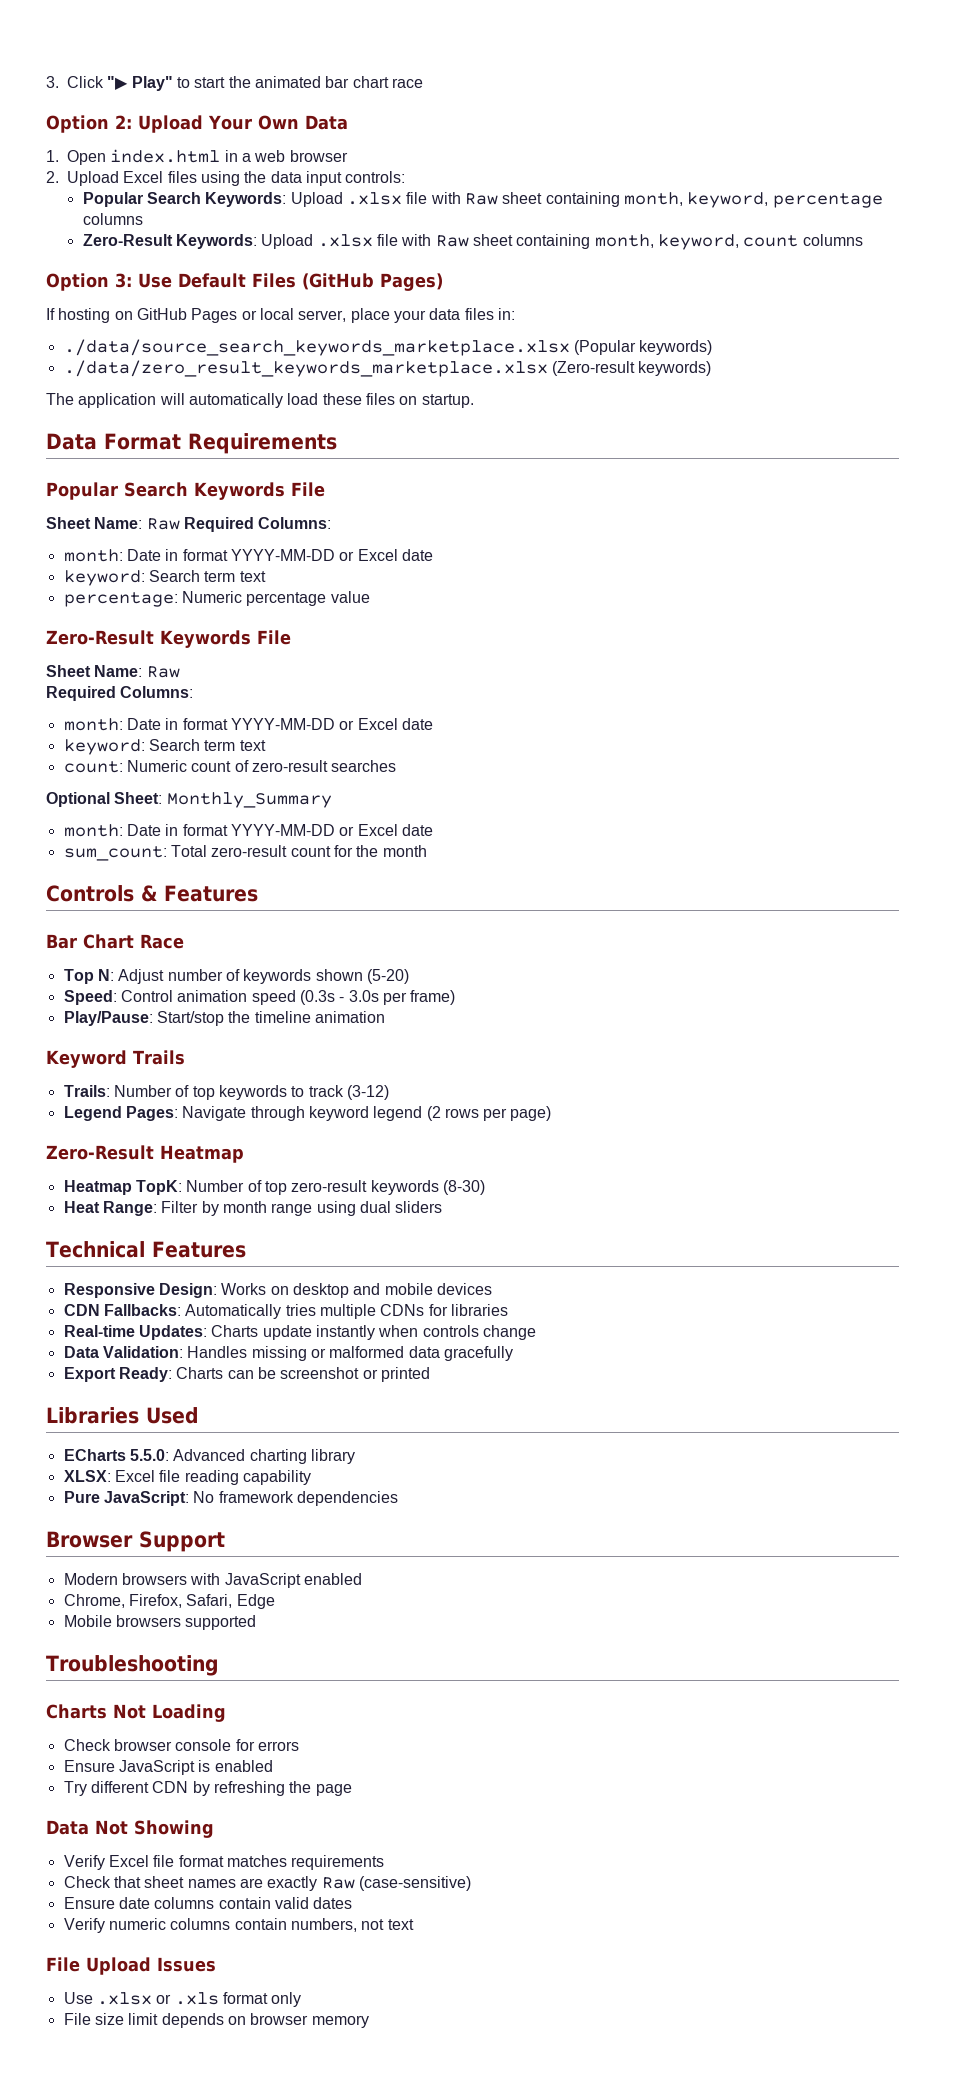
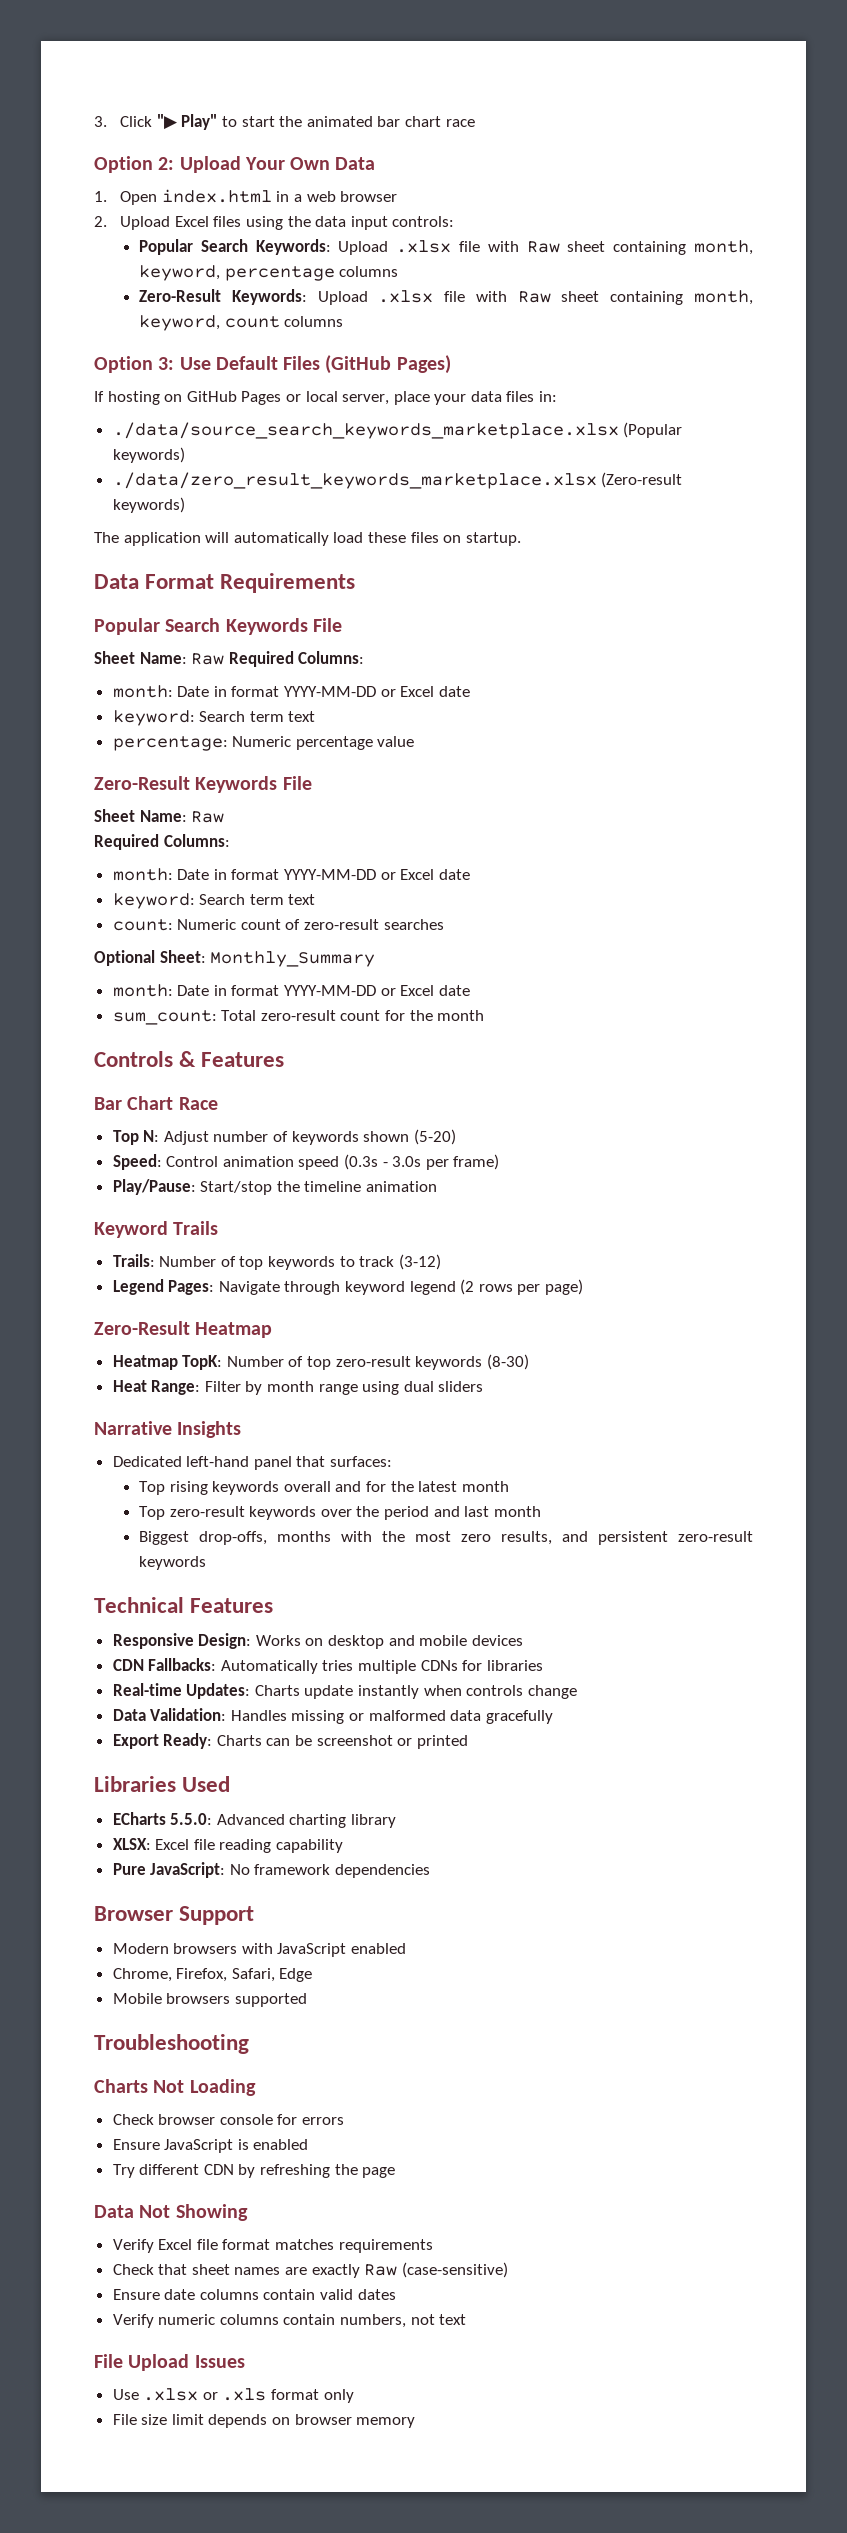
(443, 1207) none -> [94,1421,242,1438] [112,1456,393,1470] [139,1481,509,1495] [139,1506,541,1520] [139,1531,754,1545] [139,1556,207,1570] // Narrative Insights // Dedicated left-hand panel that surfaces: // Top rising keywords overall and for the latest month // Top zero-result keywords over the period and last month // Biggest drop-offs, months with the most zero results, and persistent zero-result keywords

